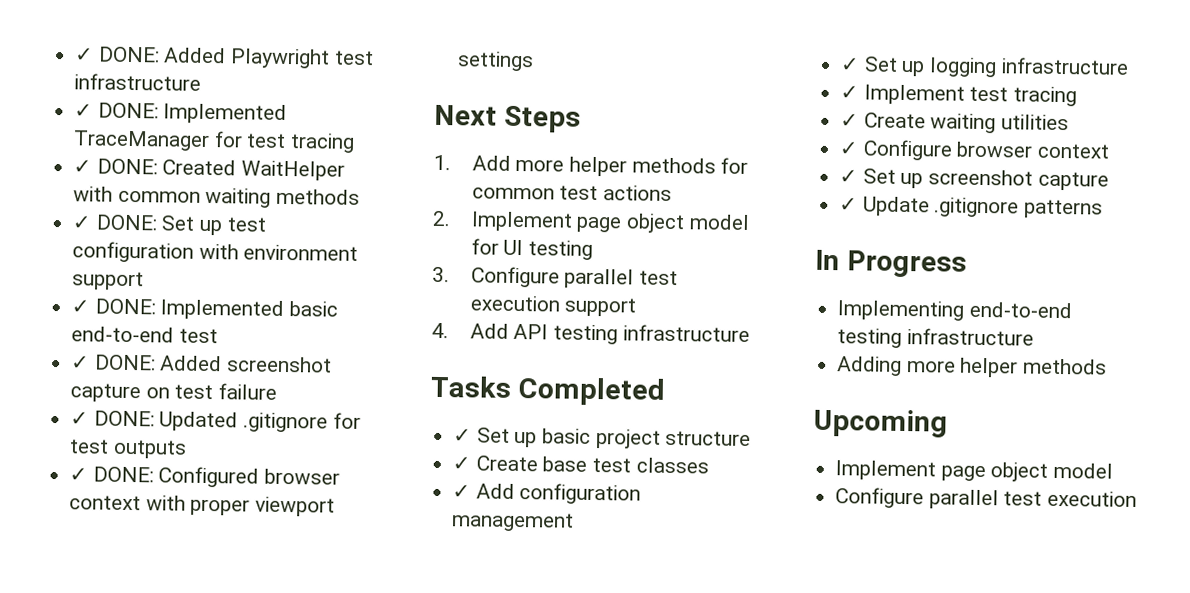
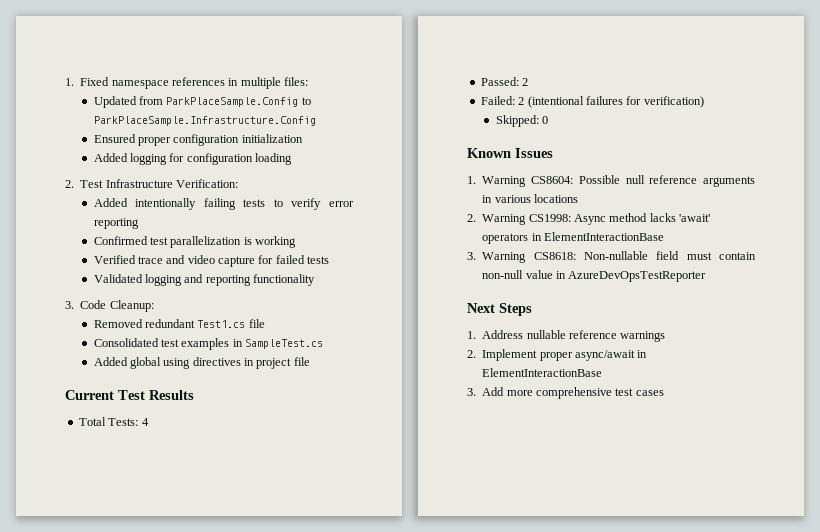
[74,46,374,69] [74,73,202,91] [74,102,288,125] [73,130,356,153] [73,158,346,181] [73,186,361,208] [72,214,266,236] [72,241,359,263] [72,271,145,291] [71,298,339,320] [71,326,218,344] [71,354,333,373] [70,383,278,403] [70,410,361,433] [69,439,187,459] [69,466,341,488] [69,495,336,517] [457,51,535,72] [434,104,581,133] [433,154,749,177] [471,185,672,201] [432,210,750,234] [470,238,593,260] [432,266,678,289] [469,295,637,317] [431,322,750,345] [430,375,665,406] [453,427,752,449] [452,455,709,474] [452,483,642,505] [451,512,575,532] [840,56,1129,78] [840,84,1078,107] [840,112,1070,134] [839,139,1111,161] [839,168,1109,191] [839,196,1104,219] [815,249,967,278] [837,300,1072,321] [837,328,1034,348] [837,356,1108,378] [813,408,948,438] [835,460,1114,482] [835,487,1138,510] ✓ DONE: Added Playwright test infrastructure // ✓ DONE: Implemented TraceManager for test tracing // ✓ DONE: Created WaitHelper with common waiting methods // ✓ DONE: Set up test configuration with environment support // ✓ DONE: Implemented basic end-to-end test // ✓ DONE: Added screenshot capture on test failure // ✓ DONE: Updated .gitignore for test outputs // ✓ DONE: Configured browser context with proper viewport settings // Next Steps // 1. Add more helper methods for common test actions // 2. Implement page object model for UI testing // 3. Configure parallel test execution support // 4. Add API testing infrastructure // Tasks Completed // ✓ Set up basic project structure // ✓ Create base test classes // ✓ Add configuration management // ✓ Set up logging infrastructure // ✓ Implement test tracing // ✓ Create waiting utilities // ✓ Configure browser context // ✓ Set up screenshot capture // ✓ Update .gitignore patterns // In Progress // Implementing end-to-end testing infrastructure // Adding more helper methods // Upcoming // Implement page object model // Configure parallel test execution -> [65,77,309,89] [93,96,311,108] [93,116,316,126] [93,134,303,146] [93,153,293,165] [65,179,238,188] [93,198,354,210] [93,218,139,229] [93,236,297,248] [93,255,330,267] [93,274,316,286] [65,300,154,312] [93,319,265,328] [93,338,324,350] [93,357,310,369] [65,390,194,400] [78,417,149,426] [480,77,529,86] [480,96,704,108] [495,115,548,127] [467,148,553,158] [467,175,755,187] [482,194,578,203] [467,213,711,225] [482,232,664,244] [467,251,756,263] [482,270,707,282] [467,303,532,316] [467,330,666,342] [467,349,648,361] [482,368,603,377] [467,387,664,399] 1. Fixed namespace references in multiple files: // Updated from ParkPlaceSample.Config to ParkPlaceSample.Infrastructure.Config // Ensured proper configuration initialization // Added logging for configuration loading // 2. Test Infrastructure Verification: // Added intentionally failing tests to verify error reporting // Confirmed test parallelization is working // Verified trace and video capture for failed tests // Validated logging and reporting functionality // 3. Code Cleanup: // Removed redundant Test1.cs file // Consolidated test examples in SampleTest.cs // Added global using directives in project file // Current Test Results // Total Tests: 4 // Passed: 2 // Failed: 2 (intentional failures for verification) // Skipped: 0 // Known Issues // 1. Warning CS8604: Possible null reference arguments in various locations // 2. Warning CS1998: Async method lacks 'await' operators in ElementInteractionBase // 3. Warning CS8618: Non-nullable field must contain non-null value in AzureDevOpsTestReporter // Next Steps // 1. Address nullable reference warnings // 2. Implement proper async/await in ElementInteractionBase // 3. Add more comprehensive test cases

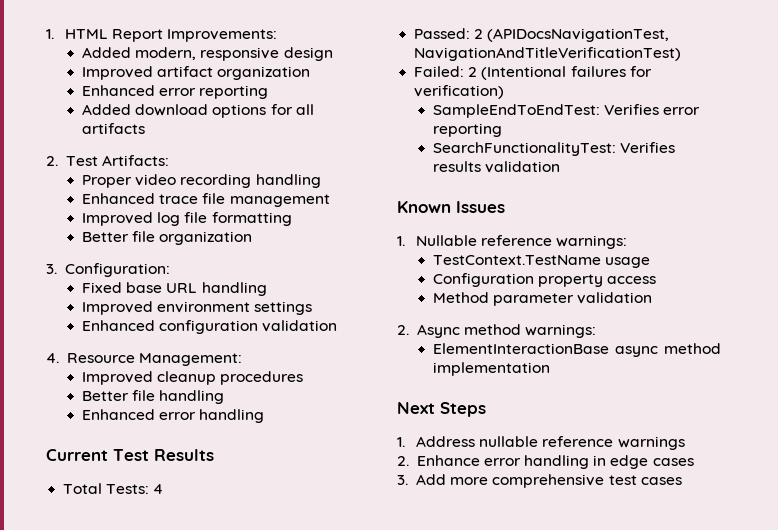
[65,77,309,89] [93,96,311,108] [93,116,316,126] [93,134,303,146] [93,153,293,165] [65,179,238,188] [93,198,354,210] [93,218,139,229] [93,236,297,248] [93,255,330,267] [93,274,316,286] [65,300,154,312] [93,319,265,328] [93,338,324,350] [93,357,310,369] 1. Fixed namespace references in multiple files: // Updated from ParkPlaceSample.Config to ParkPlaceSample.Infrastructure.Config // Ensured proper configuration initialization // Added logging for configuration loading // 2. Test Infrastructure Verification: // Added intentionally failing tests to verify error reporting // Confirmed test parallelization is working // Verified trace and video capture for failed tests // Validated logging and reporting functionality // 3. Code Cleanup: // Removed redundant Test1.cs file // Consolidated test examples in SampleTest.cs // Added global using directives in project file -> [46,29,278,42] [82,47,333,61] [82,66,311,80] [82,85,269,99] [82,104,314,118] [82,123,146,134] [46,155,169,166] [82,174,321,188] [82,193,330,207] [82,212,292,226] [82,231,253,245] [46,263,170,277] [82,282,267,296] [82,301,313,315] [82,320,338,334] [46,353,242,366] [82,371,304,385] [82,390,225,404] [82,409,265,423] 1. HTML Report Improvements: // Added modern, responsive design // Improved artifact organization // Enhanced error reporting // Added download options for all artifacts // 2. Test Artifacts: // Proper video recording handling // Enhanced trace file management // Improved log file formatting // Better file organization // 3. Configuration: // Fixed base URL handling // Improved environment settings // Enhanced configuration validation // 4. Resource Management: // Improved cleanup procedures // Better file handling // Enhanced error handling
(529, 82) none -> [487,28,670,42] [414,47,682,61] (APIDocsNavigationTest, NavigationAndTitleVerificationTest)
[527,96,584,108] (intentional -> [481,66,567,80] (Intentional
[495,115,548,127] [467,148,553,158] [467,175,755,187] [482,194,578,203] [467,213,711,225] [482,232,664,244] [467,251,756,263] [482,270,707,282] Skipped: 0 // Known Issues // 1. Warning CS8604: Possible null reference arguments in various locations // 2. Warning CS1998: Async method lacks 'await' operators in ElementInteractionBase // 3. Warning CS8618: Non-nullable field must contain non-null value in AzureDevOpsTestReporter -> [433,104,701,118] [433,123,503,137] [433,142,676,156] [433,161,561,173] [397,201,505,213] [397,235,628,249] [433,255,651,268] [433,273,657,287] [433,292,653,306] [397,324,597,338] [433,343,721,357] [433,362,551,376] SampleEndToEndTest: Verifies error reporting // SearchFunctionalityTest: Verifies results validation // Known Issues // 1. Nullable reference warnings: // TestContext.TestName usage // Configuration property access // Method parameter validation // 2. Async method warnings: // ElementInteractionBase async method implementation
[482,349,648,361] [482,368,603,377] Implement proper async/await in ElementInteractionBase -> [416,455,694,469] Enhance error handling in edge cases

